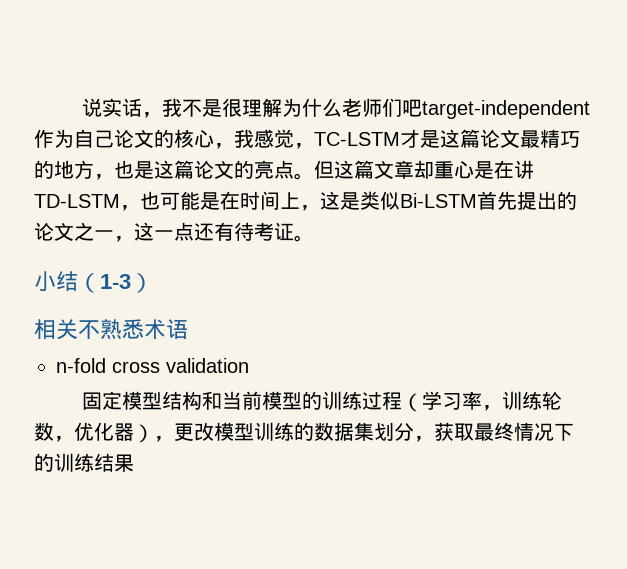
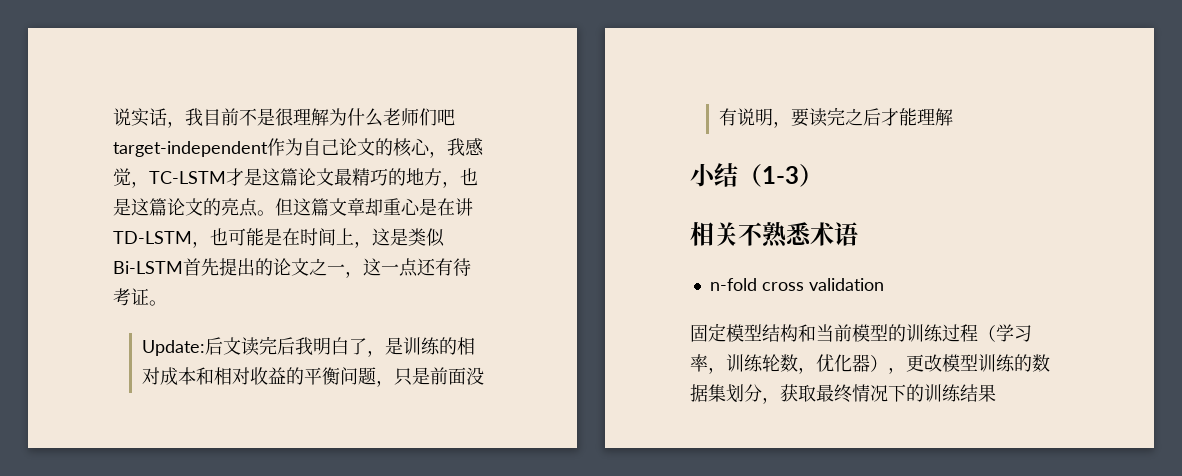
(182, 107) none -> [203,108,239,126] 目前
(314, 238) none -> [141,336,475,357] [141,367,484,387] [718,107,953,128] // Update:后文读完后我明白了，是训练的相对成本和相对收益的平衡问题，只是前面没有说明，要读完之后才能理解

